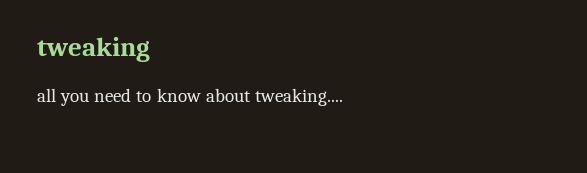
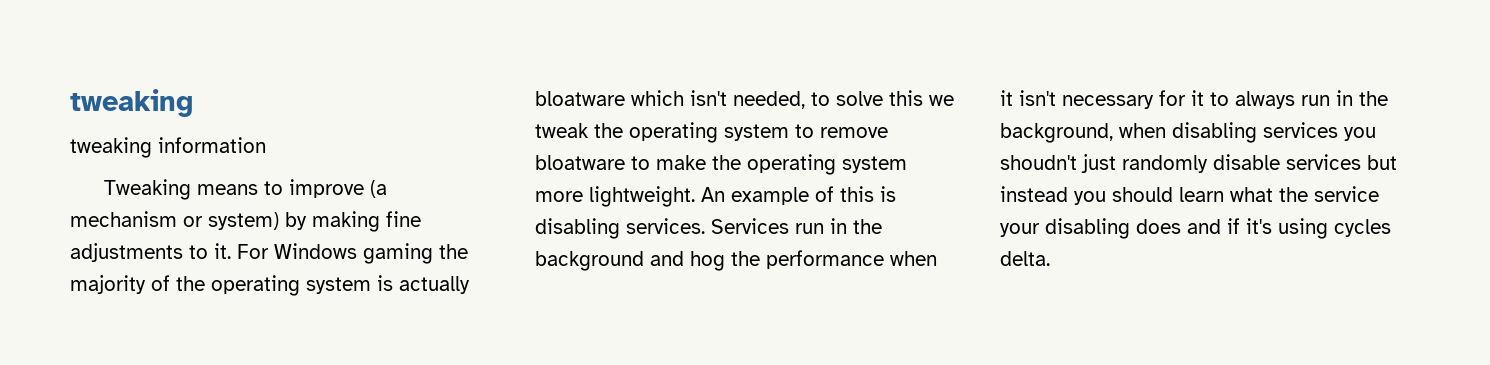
[37,88,343,106] all you need to know about tweaking.... -> [70,137,266,158] [103,179,387,200] [70,211,421,232] [70,243,468,264] [70,275,470,296] [535,90,954,109] [535,122,888,143] [535,154,907,175] [535,186,896,207] [535,218,882,239] [535,250,937,271] [1000,90,1388,109] [1000,122,1376,143] [1000,154,1397,173] [1000,186,1379,205] [1000,218,1391,239] [1000,251,1050,266] tweaking information // Tweaking means to improve (a mechanism or system) by making fine adjustments to it. For Windows gaming the majority of the operating system is actually bloatware which isn't needed, to solve this we tweak the operating system to remove bloatware to make the operating system more lightweight. An example of this is disabling services. Services run in the background and hog the performance when it isn't necessary for it to always run in the background, when disabling services you shoudn't just randomly disable services but instead you should learn what the service your disabling does and if it's using cycles delta.

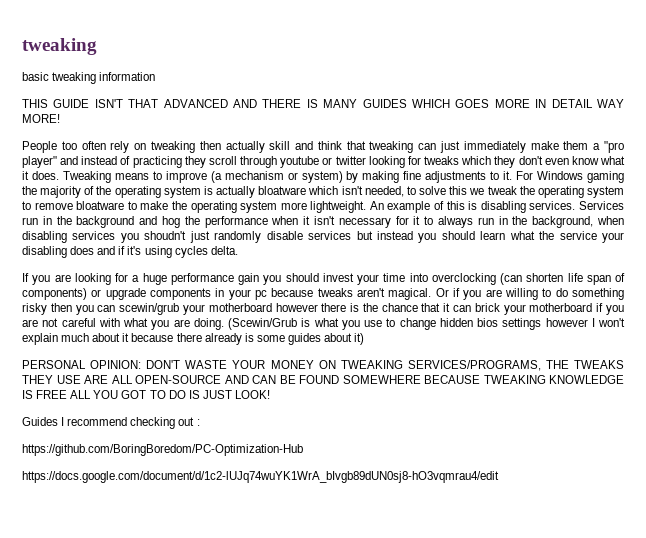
(193, 103) none -> [22,72,49,81] basic
(266, 145) none -> [22,99,624,108] [22,114,60,123] [22,141,624,153] [22,156,625,168] [22,171,59,180] THIS GUIDE ISN'T THAT ADVANCED AND THERE IS MANY GUIDES WHICH GOES MORE IN DETAIL WAY MORE! // People too often rely on tweaking then actually skill and think that tweaking can just immediately make them a "pro player" and instead of practicing they scroll through youtube or twitter looking for tweaks which they don't even know what it does.
(1050, 258) none -> [22,273,625,285] [22,288,624,300] [22,303,624,315] [22,318,625,330] [22,333,365,345] [22,360,624,371] [22,375,624,384] [22,390,270,399] [22,417,200,429] [22,444,303,456] [22,471,499,483] // If you are looking for a huge performance gain you should invest your time into overclocking (can shorten life span of components) or upgrade components in your pc because tweaks aren't magical. Or if you are willing to do something risky then you can scewin/grub your motherboard however there is the chance that it can brick your motherboard if you are not careful with what you are doing. (Scewin/Grub is what you use to change hidden bios settings however I won't explain much about it because there already is some guides about it) // PERSONAL OPINION: DON'T WASTE YOUR MONEY ON TWEAKING SERVICES/PROGRAMS, THE TWEAKS THEY USE ARE ALL OPEN-SOURCE AND CAN BE FOUND SOMEWHERE BECAUSE TWEAKING KNOWLEDGE IS FREE ALL YOU GOT TO DO IS JUST LOOK! // Guides I recommend checking out : // https://github.com/BoringBoredom/PC-Optimization-Hub // https://docs.google.com/document/d/1c2-lUJq74wuYK1WrA_bIvgb89dUN0sj8-hO3vqmrau4/edit

